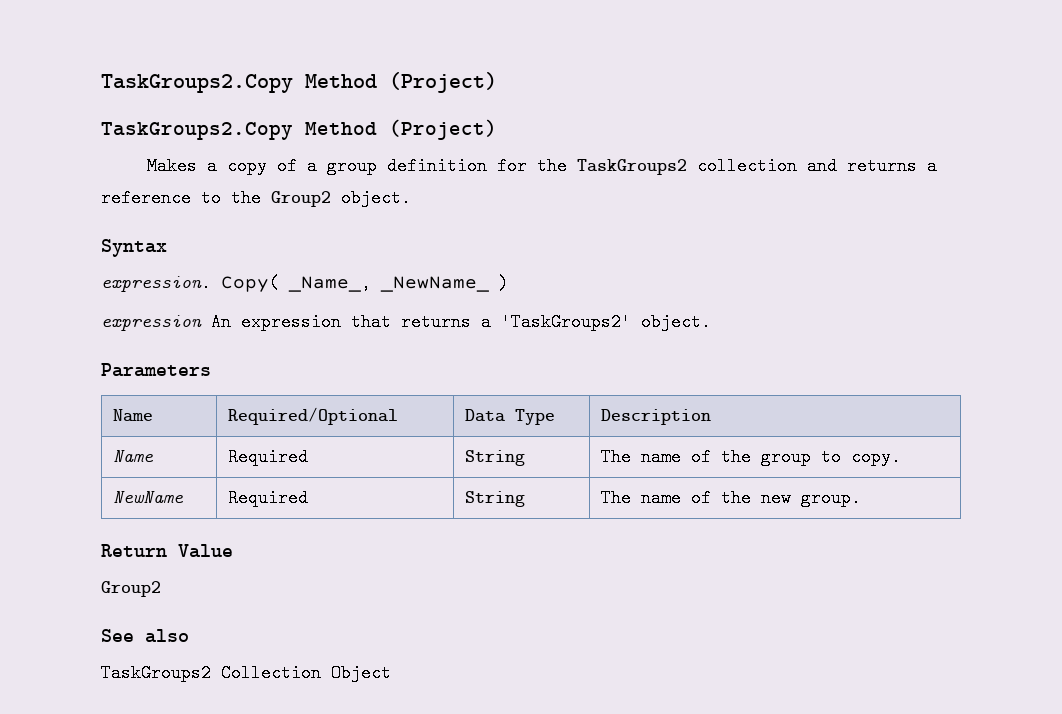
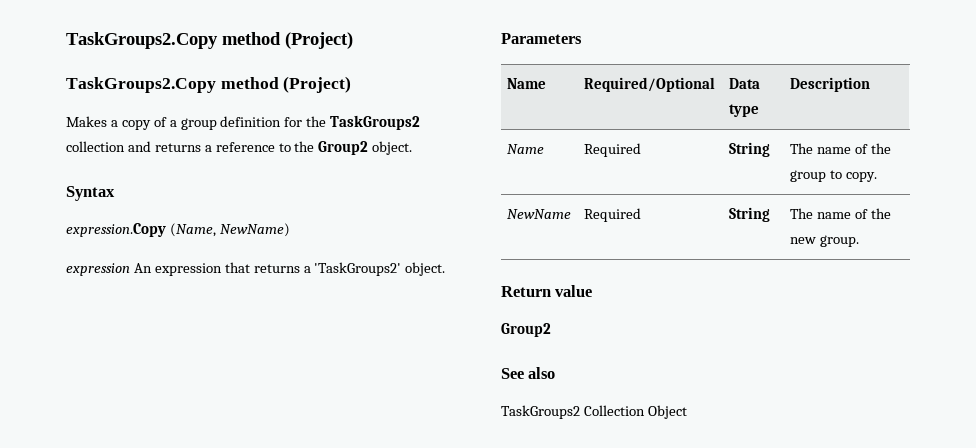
[101,74,377,93] TaskGroups2.Copy Method -> [66,32,281,49] TaskGroups2.Copy method
[305,122,377,135] Method -> [220,77,279,89] method
[101,274,509,292] expression. Copy( _Name_, _NewName_ ) -> [66,223,290,237] expression.Copy (Name, NewName)
[515,409,556,425] Type -> [729,104,760,117] type
[178,544,233,558] Value -> [555,285,593,297] value

